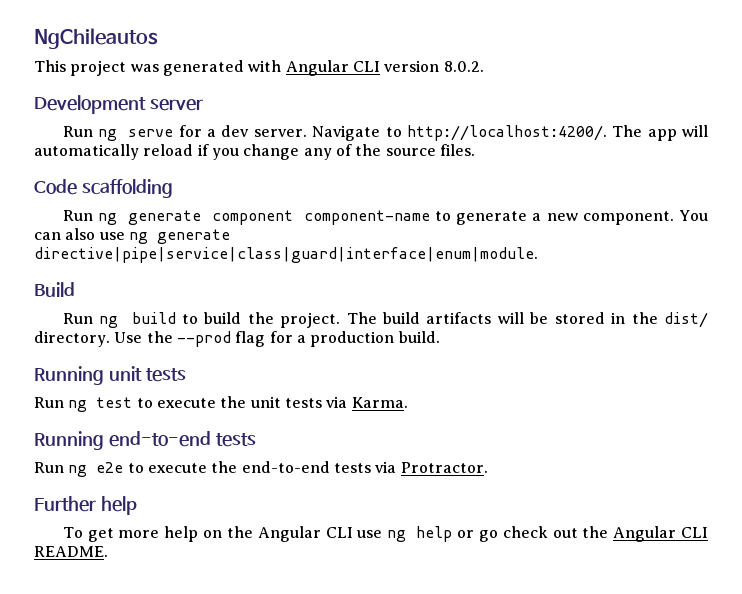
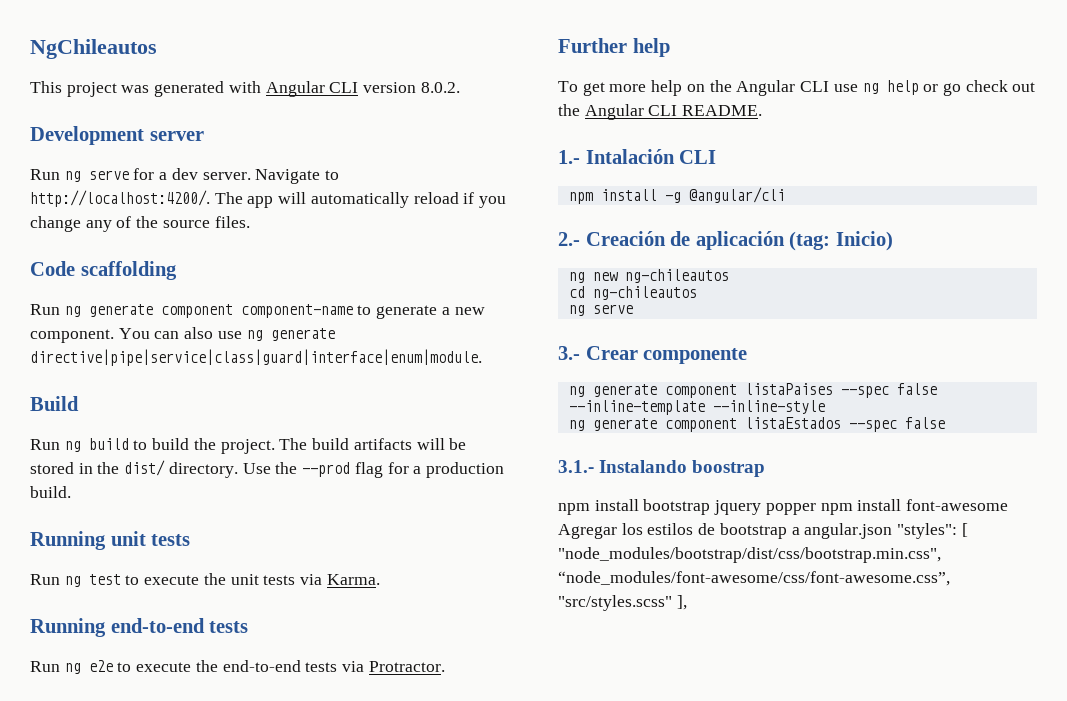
(108, 551) none -> [558,149,717,164] [568,187,785,204] [558,231,893,251] [568,269,729,283] [568,286,697,300] [568,304,633,316] [558,346,748,364] [568,383,937,398] [568,400,825,415] [568,417,945,432] [558,460,766,477] [558,499,1009,515] [558,523,968,539] [558,547,941,563] [558,571,950,586] [558,595,687,611] // 1.- Intalación CLI // npm install -g @angular/cli // 2.- Creación de aplicación (tag: Inicio) // ng new ng-chileautos // cd ng-chileautos // ng serve // 3.- Crear componente // ng generate component listaPaises --spec false --inline-template --inline-style // ng generate component listaEstados --spec false // 3.1.- Instalando boostrap // npm install bootstrap jquery popper npm install font-awesome Agregar los estilos de bootstrap a angular.json "styles": [ "node_modules/bootstrap/dist/css/bootstrap.min.css", “node_modules/font-awesome/css/font-awesome.css”, "src/styles.scss" ],

